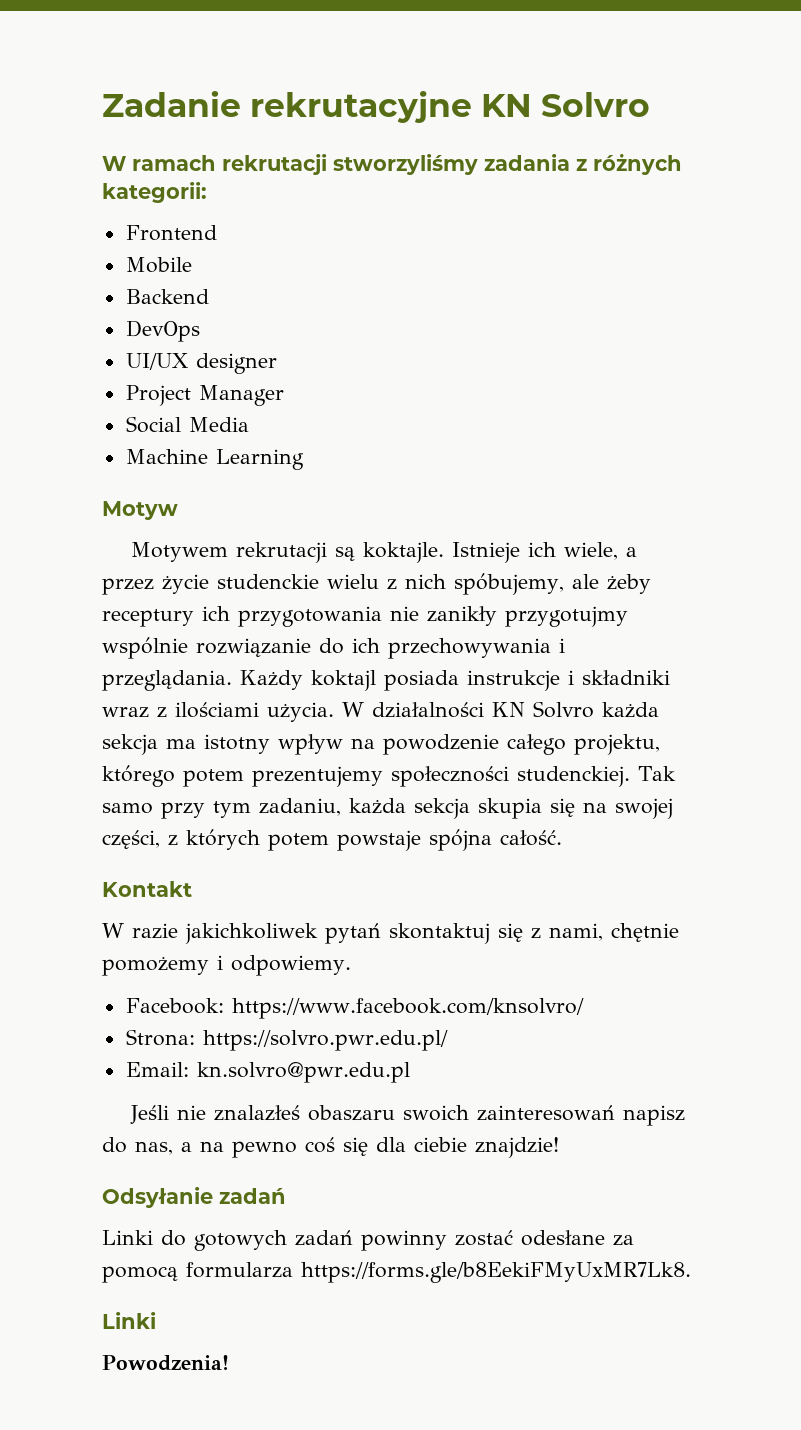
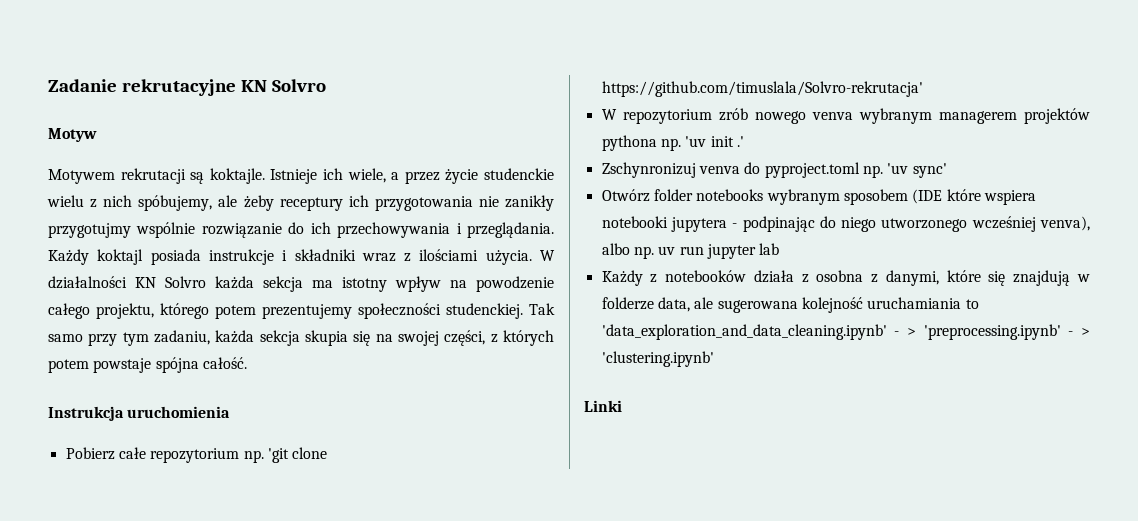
[102,154,682,175] [102,182,207,203] [125,225,217,241] [125,257,192,273] [125,289,209,304] [125,320,200,342] [125,353,277,374] [125,385,284,406] [125,416,249,433] [125,449,304,470] // W ramach rekrutacji stworzyliśmy zadania z różnych kategorii: // Frontend // Mobile // Backend // DevOps // UI/UX designer // Project Manager // Social Media // Machine Learning -> (326, 85) none
[102,881,192,897] [102,923,679,944] [102,955,351,976] [125,998,584,1019] [125,1029,448,1051] [125,1062,410,1083] [129,1105,685,1126] [102,1137,559,1158] [102,1187,286,1208] [102,1230,634,1251] [102,1262,691,1283] [102,1312,156,1329] [102,1355,229,1371] Kontakt // W razie jakichkoliwek pytań skontaktuj się z nami, chętnie pomożemy i odpowiemy. // Facebook: https://www.facebook.com/knsolvro/ // Strona: https://solvro.pwr.edu.pl/ // Email: kn.solvro@pwr.edu.pl // Jeśli nie znalazłeś obaszaru swoich zainteresowań napisz do nas, a na pewno coś się dla ciebie znajdzie! // Odsyłanie zadań // Linki do gotowych zadań powinny zostać odesłane za pomocą formularza https://forms.gle/b8EekiFMyUxMR7Lk8. // Linki // Powodzenia! -> [48,406,231,421] [65,447,328,463] [601,81,923,97] [601,108,1090,124] [601,135,744,151] [601,162,947,178] [601,189,1036,205] [601,216,1090,232] [601,243,780,259] [601,270,1090,286] [601,297,979,313] [601,324,1090,340] [601,351,714,367] [584,400,622,412] Instrukcja uruchomienia // Pobierz całe repozytorium np. 'git clone https://github.com/timuslala/Solvro-rekrutacja' // W repozytorium zrób nowego venva wybranym managerem projektów pythona np. 'uv init .' // Zschynronizuj venva do pyproject.toml np. 'uv sync' // Otwórz folder notebooks wybranym sposobem (IDE które wspiera notebooki jupytera - podpinając do niego utworzonego wcześniej venva), albo np. uv run jupyter lab // Każdy z notebooków działa z osobna z danymi, które się znajdują w folderze data, ale sugerowana kolejność uruchamiania to 'data_exploration_and_data_cleaning.ipynb' - > 'preprocessing.ipynb' - > 'clustering.ipynb' // Linki

